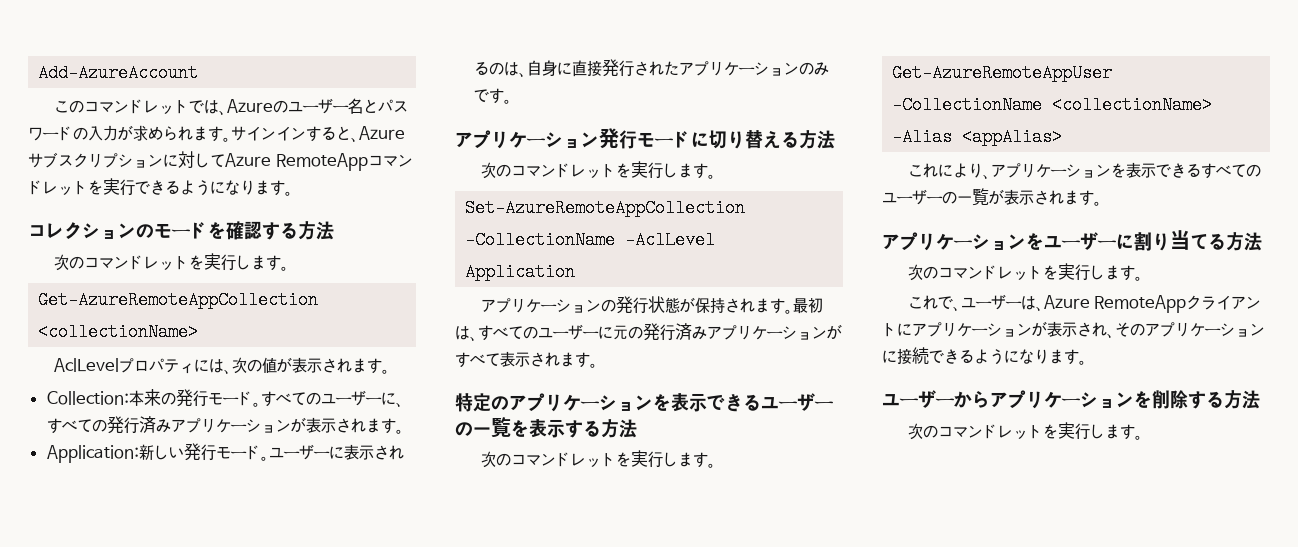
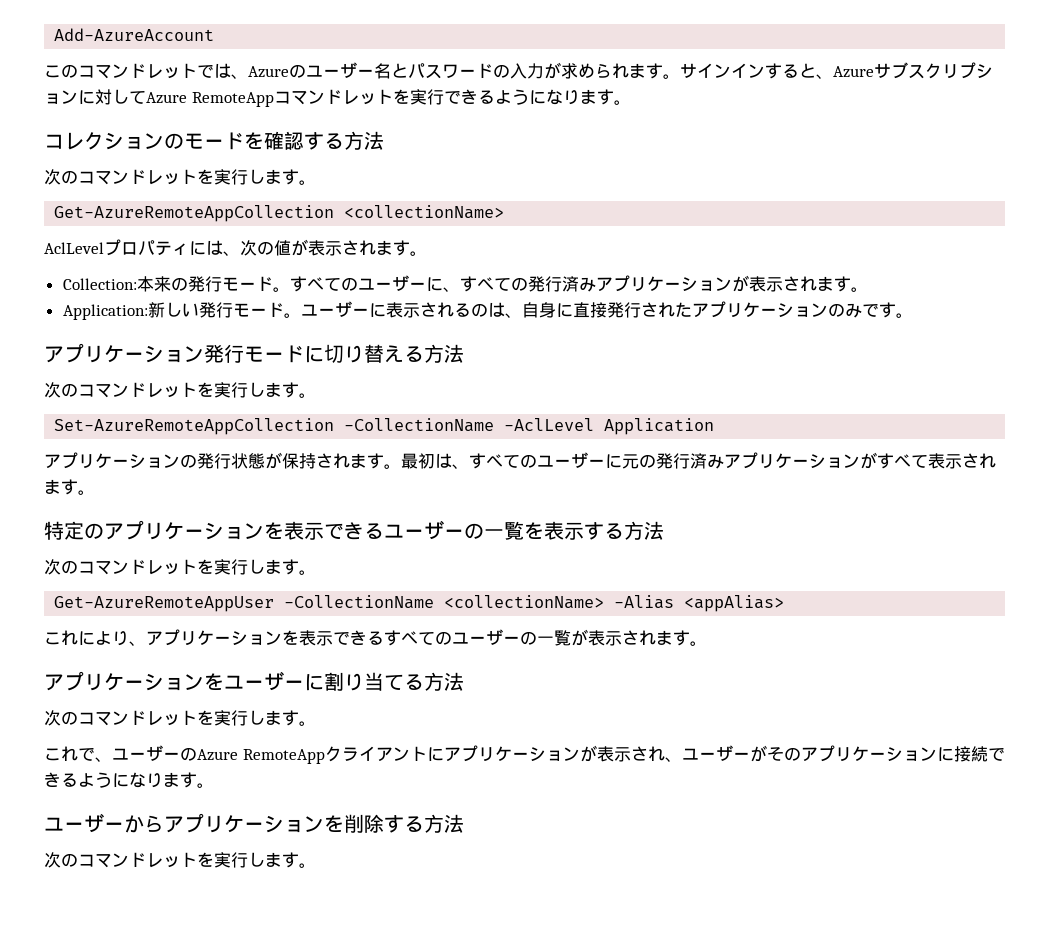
[1020,296,1044,312] は、 -> [180,747,197,761] の
(1115, 336) none -> [681,745,767,762] ユーザーが

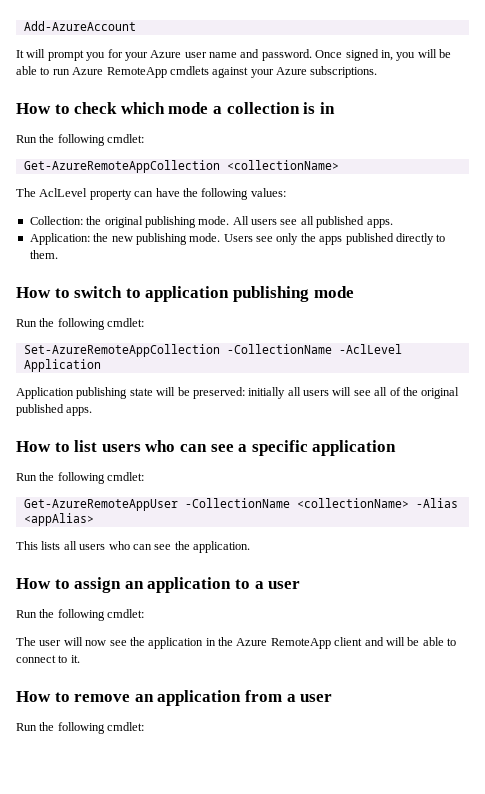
[44,62,993,79] [44,89,631,107] [44,131,384,150] [44,169,316,185] [54,205,505,222] [44,239,427,256] [62,275,868,292] [62,301,913,320] [44,343,464,363] [44,382,316,398] [54,418,715,435] [44,452,996,469] [44,479,95,495] [44,520,664,540] [44,559,316,575] このコマンドレットでは、Azureのユーザー名とパスワードの入力が求められます。サインインすると、Azureサブスクリプションに対してAzure RemoteAppコマンドレットを実行できるようになります。 // コレクションのモードを確認する方法 // 次のコマンドレットを実行します。 // Get-AzureRemoteAppCollection <collectionName> // AclLevelプロパティには、次の値が表示されます。 // Collection:本来の発行モード。すべてのユーザーに、すべての発行済みアプリケーションが表示されます。 // Application:新しい発行モード。ユーザーに表示されるのは、自身に直接発行されたアプリケーションのみです。 // アプリケーション発行モードに切り替える方法 // 次のコマンドレットを実行します。 // Set-AzureRemoteAppCollection -CollectionName -AclLevel Application // アプリケーションの発行状態が保持されます。最初は、すべてのユーザーに元の発行済みアプリケーションがすべて表示されます。 // 特定のアプリケーションを表示できるユーザーの一覧を表示する方法 // 次のコマンドレットを実行します。 -> [16,49,451,61] [16,66,378,78] [16,102,335,114] [16,134,145,146] [23,160,339,173] [16,188,286,200] [29,216,393,228] [29,233,446,245] [29,250,58,259] [16,286,354,302] [16,318,145,330] [23,344,402,357] [23,359,101,372] [16,387,460,399] [16,404,93,416] [16,440,397,456] [16,472,145,484] It will prompt you for your Azure user name and password. Once signed in, you will be able to run Azure RemoteApp cmdlets against your Azure subscriptions. // How to check which mode a collection is in // Run the following cmdlet: // Get-AzureRemoteAppCollection <collectionName> // The AclLevel property can have the following values: // Collection: the original publishing mode. All users see all published apps. // Application: the new publishing mode. Users see only the apps published directly to them. // How to switch to application publishing mode // Run the following cmdlet: // Set-AzureRemoteAppCollection -CollectionName -AclLevel Application // Application publishing state will be preserved: initially all users will see all of the original published apps. // How to list users who can see a specific application // Run the following cmdlet:
[44,629,707,646] [44,671,464,691] [44,710,316,726] [44,745,1005,764] [44,772,214,788] [44,813,464,833] [44,852,316,868] これにより、アプリケーションを表示できるすべてのユーザーの一覧が表示されます。 // アプリケーションをユーザーに割り当てる方法 // 次のコマンドレットを実行します。 // これで、ユーザーのAzure RemoteAppクライアントにアプリケーションが表示され、ユーザーがそのアプリケーションに接続できるようになります。 // ユーザーからアプリケーションを削除する方法 // 次のコマンドレットを実行します。 -> [16,541,250,553] [16,577,301,593] [16,609,145,621] [16,637,456,649] [16,655,80,663] [16,690,333,706] [16,722,145,734] This lists all users who can see the application. // How to assign an application to a user // Run the following cmdlet: // The user will now see the application in the Azure RemoteApp client and will be able to connect to it. // How to remove an application from a user // Run the following cmdlet:

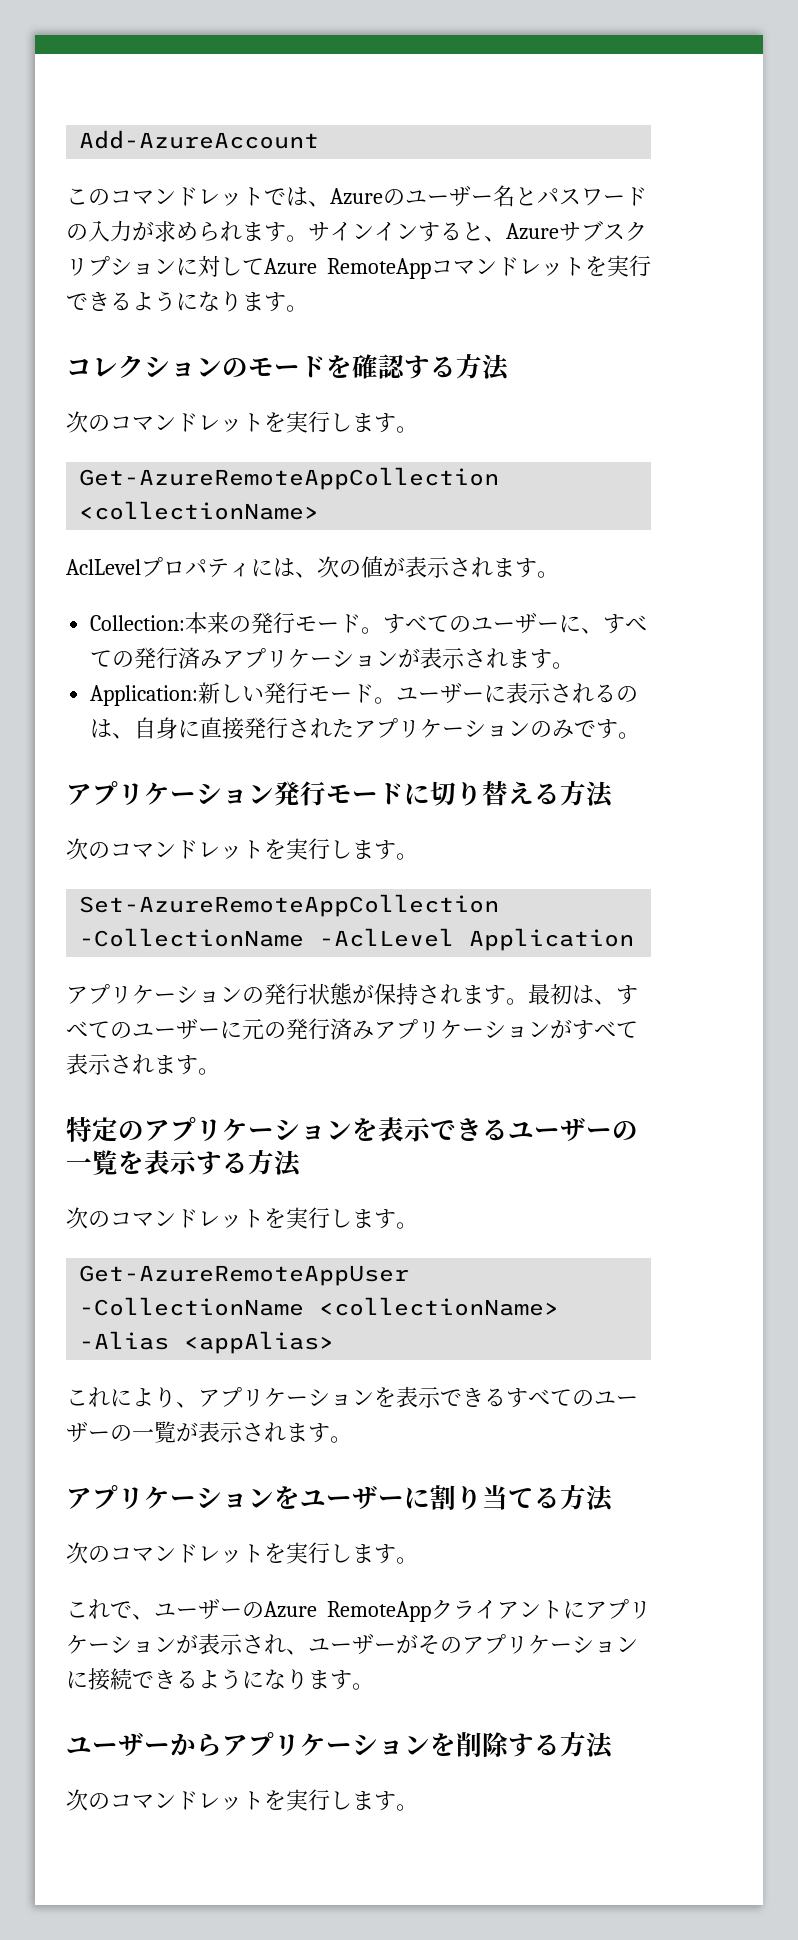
[16,49,451,61] [16,66,378,78] [16,102,335,114] [16,134,145,146] [23,160,339,173] [16,188,286,200] [29,216,393,228] [29,233,446,245] [29,250,58,259] [16,286,354,302] [16,318,145,330] [23,344,402,357] [23,359,101,372] [16,387,460,399] [16,404,93,416] [16,440,397,456] [16,472,145,484] It will prompt you for your Azure user name and password. Once signed in, you will be able to run Azure RemoteApp cmdlets against your Azure subscriptions. // How to check which mode a collection is in // Run the following cmdlet: // Get-AzureRemoteAppCollection <collectionName> // The AclLevel property can have the following values: // Collection: the original publishing mode. All users see all published apps. // Application: the new publishing mode. Users see only the apps published directly to them. // How to switch to application publishing mode // Run the following cmdlet: // Set-AzureRemoteAppCollection -CollectionName -AclLevel Application // Application publishing state will be preserved: initially all users will see all of the original published apps. // How to list users who can see a specific application // Run the following cmdlet: -> [66,185,647,207] [66,220,647,242] [66,255,651,279] [66,291,308,312] [66,354,510,381] [66,411,418,433] [79,467,500,490] [79,501,320,520] [66,556,559,578] [90,612,648,634] [90,647,575,669] [90,682,639,706] [90,717,641,739] [66,781,614,808] [66,838,418,860] [79,894,500,917] [79,928,635,951] [66,983,638,1005] [66,1018,638,1040] [66,1053,220,1075] [66,1116,638,1142] [66,1150,302,1177] [66,1207,418,1229] このコマンドレットでは、Azureのユーザー名とパスワードの入力が求められます。サインインすると、Azureサブスクリプションに対してAzure RemoteAppコマンドレットを実行できるようになります。 // コレクションのモードを確認する方法 // 次のコマンドレットを実行します。 // Get-AzureRemoteAppCollection <collectionName> // AclLevelプロパティには、次の値が表示されます。 // Collection:本来の発行モード。すべてのユーザーに、すべての発行済みアプリケーションが表示されます。 // Application:新しい発行モード。ユーザーに表示されるのは、自身に直接発行されたアプリケーションのみです。 // アプリケーション発行モードに切り替える方法 // 次のコマンドレットを実行します。 // Set-AzureRemoteAppCollection -CollectionName -AclLevel Application // アプリケーションの発行状態が保持されます。最初は、すべてのユーザーに元の発行済みアプリケーションがすべて表示されます。 // 特定のアプリケーションを表示できるユーザーの一覧を表示する方法 // 次のコマンドレットを実行します。
[16,541,250,553] [16,577,301,593] [16,609,145,621] [16,637,456,649] [16,655,80,663] [16,690,333,706] [16,722,145,734] This lists all users who can see the application. // How to assign an application to a user // Run the following cmdlet: // The user will now see the application in the Azure RemoteApp client and will be able to connect to it. // How to remove an application from a user // Run the following cmdlet: -> [66,1386,638,1408] [66,1421,352,1443] [66,1485,614,1512] [66,1542,418,1564] [66,1598,651,1622] [66,1633,638,1655] [66,1668,374,1690] [66,1732,614,1759] [66,1789,418,1811] これにより、アプリケーションを表示できるすべてのユーザーの一覧が表示されます。 // アプリケーションをユーザーに割り当てる方法 // 次のコマンドレットを実行します。 // これで、ユーザーのAzure RemoteAppクライアントにアプリケーションが表示され、ユーザーがそのアプリケーションに接続できるようになります。 // ユーザーからアプリケーションを削除する方法 // 次のコマンドレットを実行します。

